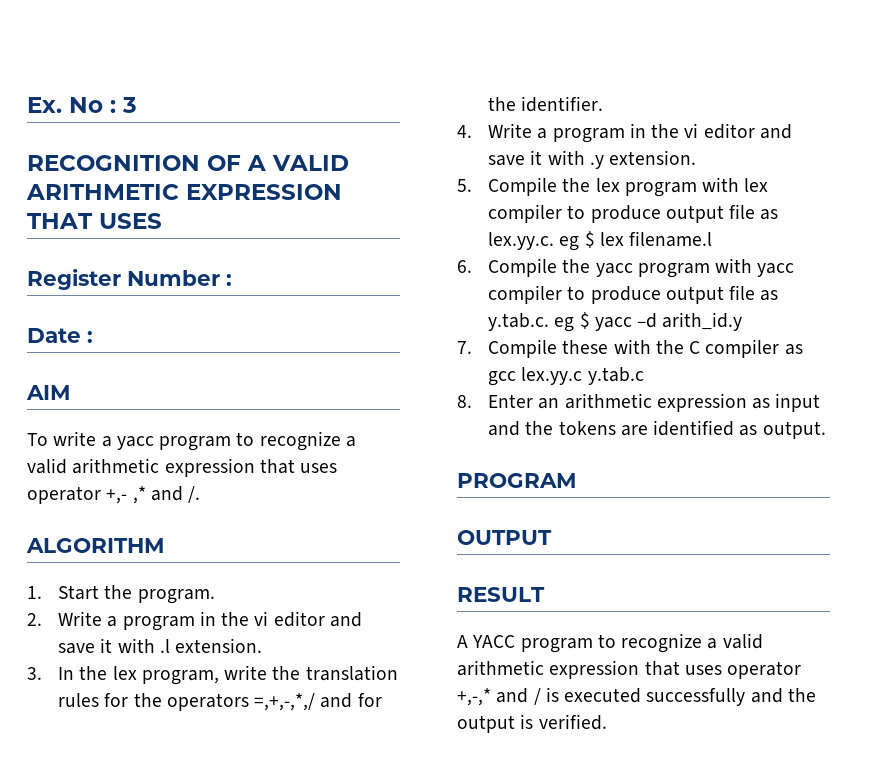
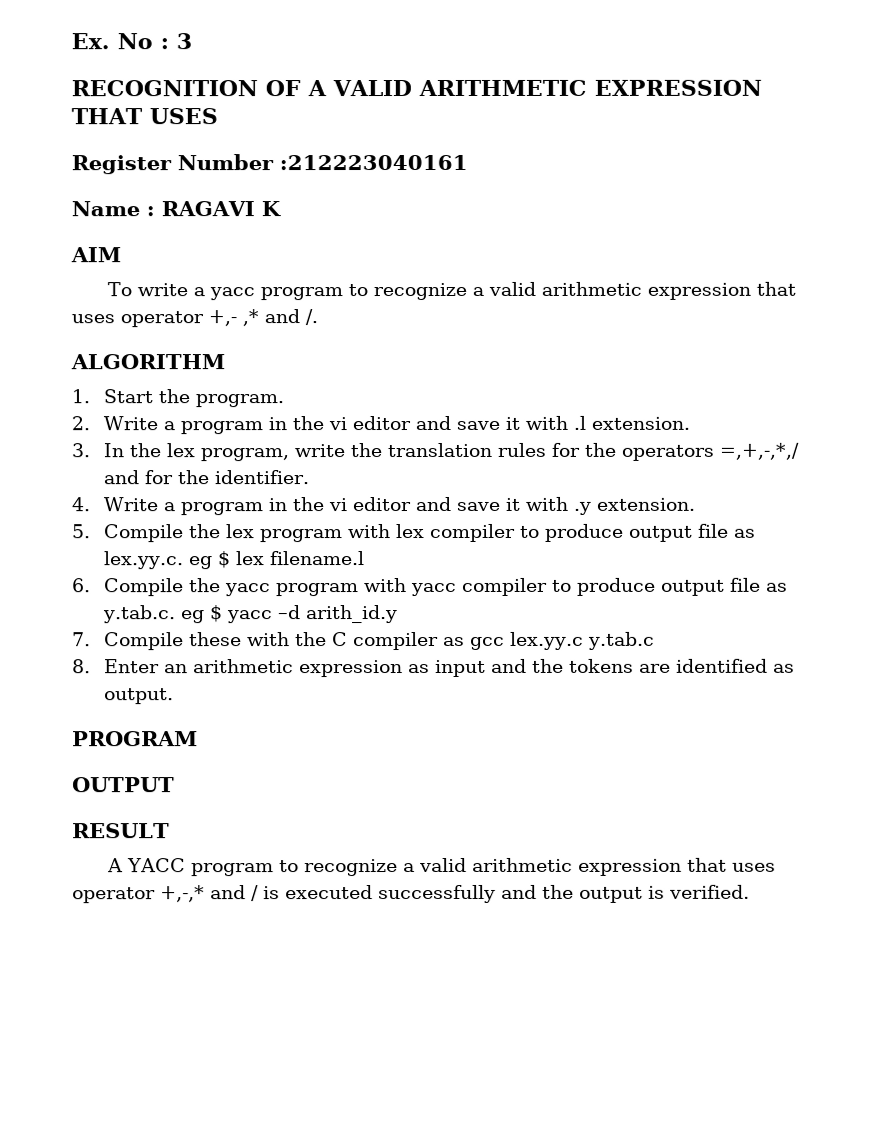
[226,274,232,286] [27,328,93,343] : // Date : -> [279,154,468,171] [71,201,281,217] :212223040161 // Name : RAGAVI K

